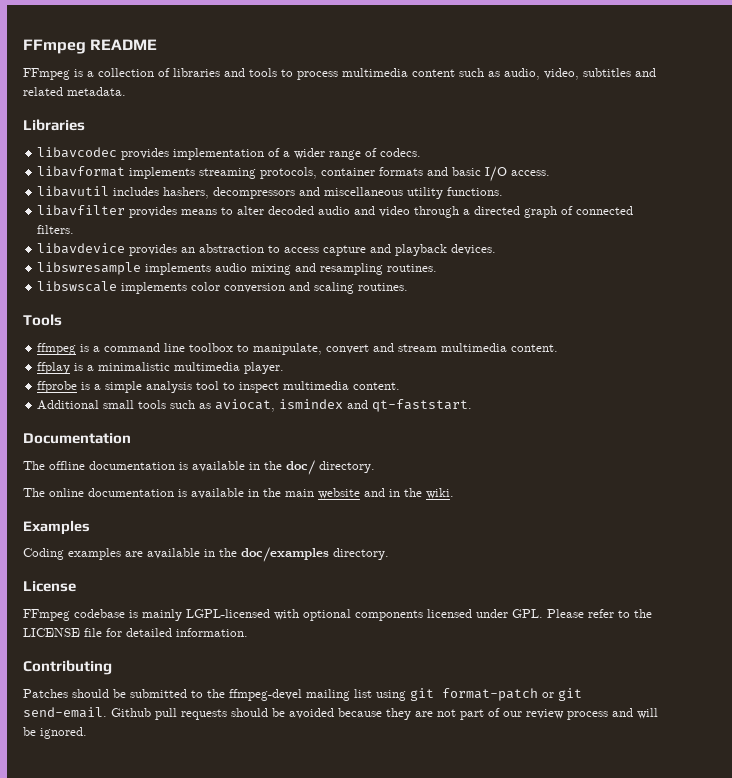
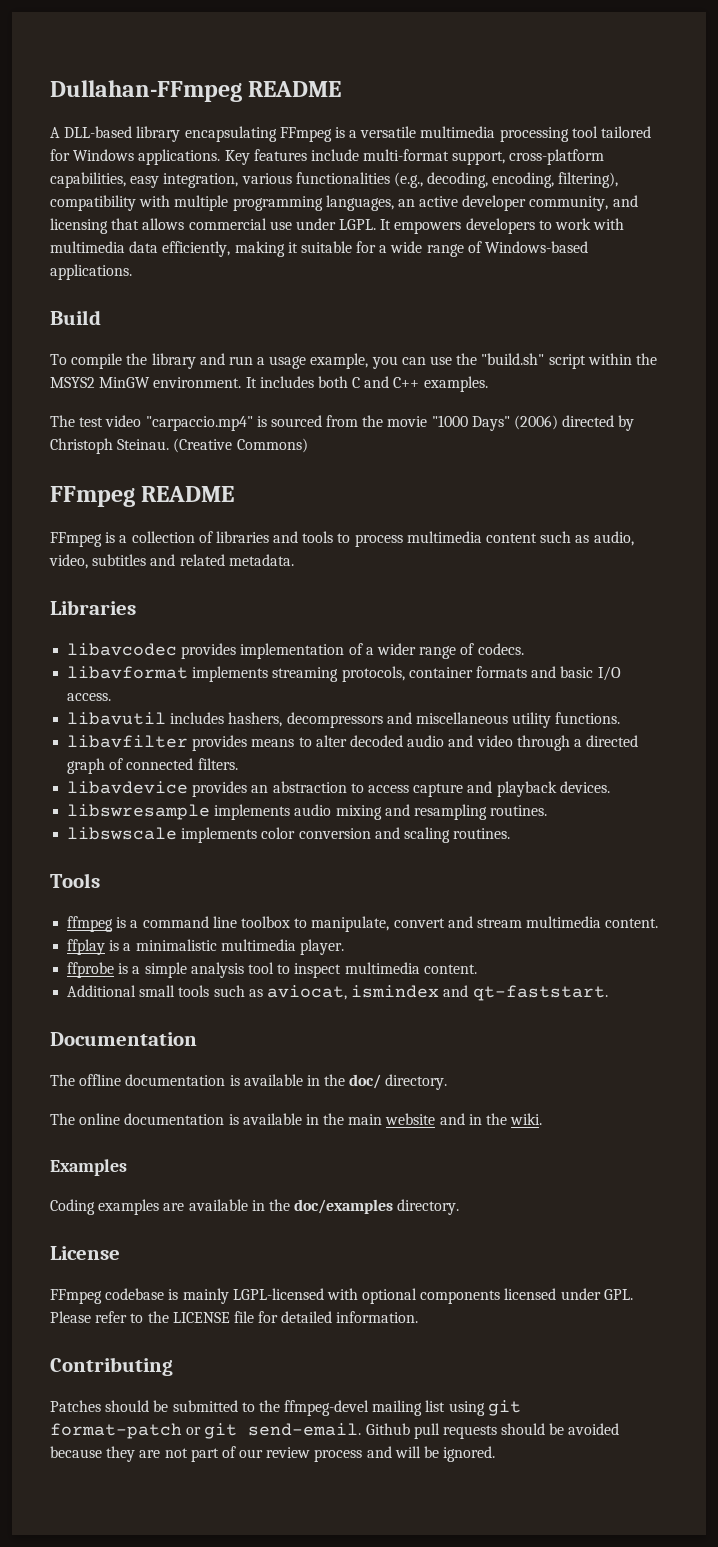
(23, 46) none -> [50,80,342,102] [50,126,652,142] [50,149,605,165] [50,172,619,188] [50,195,638,211] [50,218,625,234] [50,241,589,257] [50,264,132,280] [50,310,101,325] [50,353,657,369] [50,376,488,392] [50,415,635,431] [50,438,308,454] Dullahan-FFmpeg README // A DLL-based library encapsulating FFmpeg is a versatile multimedia processing tool tailored for Windows applications. Key features include multi-format support, cross-platform capabilities, easy integration, various functionalities (e.g., decoding, encoding, filtering), compatibility with multiple programming languages, an active developer community, and licensing that allows commercial use under LGPL. It empowers developers to work with multimedia data efficiently, making it suitable for a wide range of Windows-based applications. // Build // To compile the library and run a usage example, you can use the "build.sh" script within the MSYS2 MinGW environment. It includes both C and C++ examples. // The test video "carpaccio.mp4" is sourced from the movie "1000 Days" (2006) directed by Christoph Steinau. (Creative Commons) //

